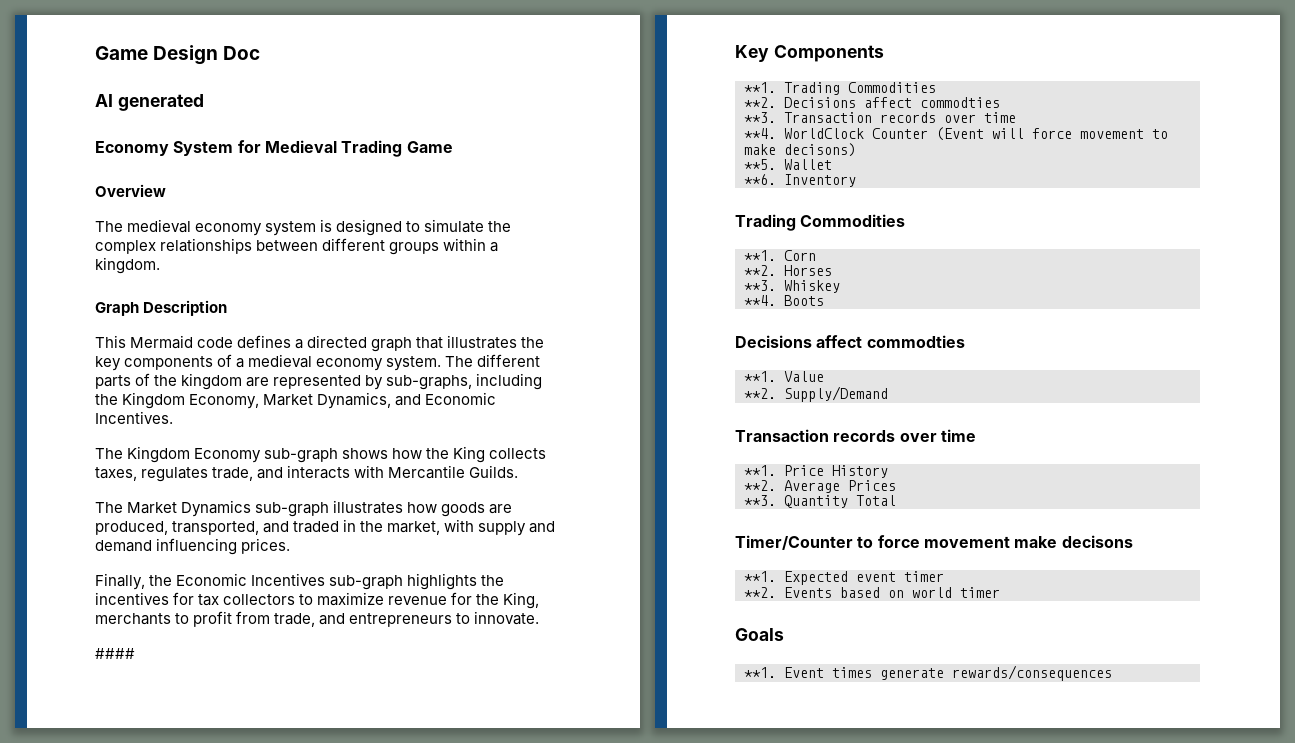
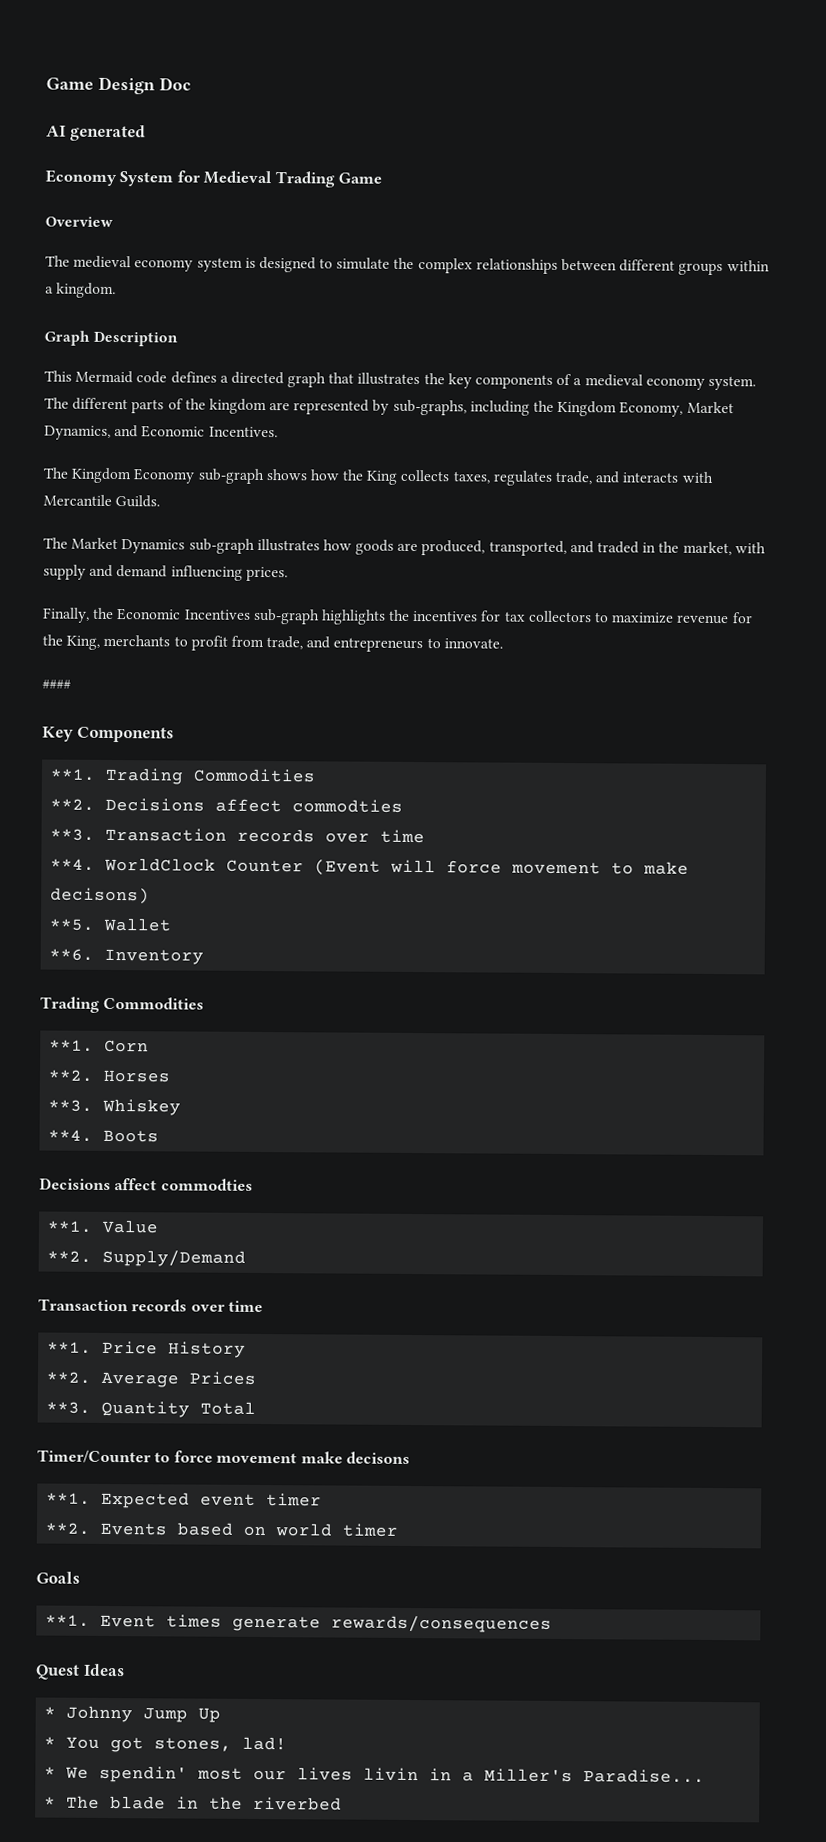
(1112, 673) none -> [35,1663,125,1680] [44,1705,222,1723] [44,1736,288,1753] [44,1765,706,1783] [44,1795,343,1811] // Quest Ideas // * Johnny Jump Up // * You got stones, lad! // * We spendin' most our lives livin in a Miller's Paradise... // * The blade in the riverbed

